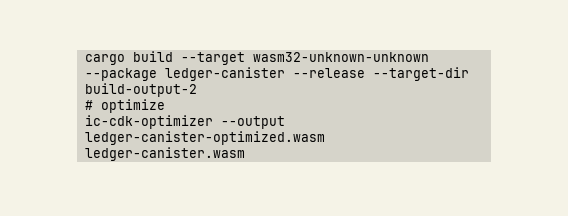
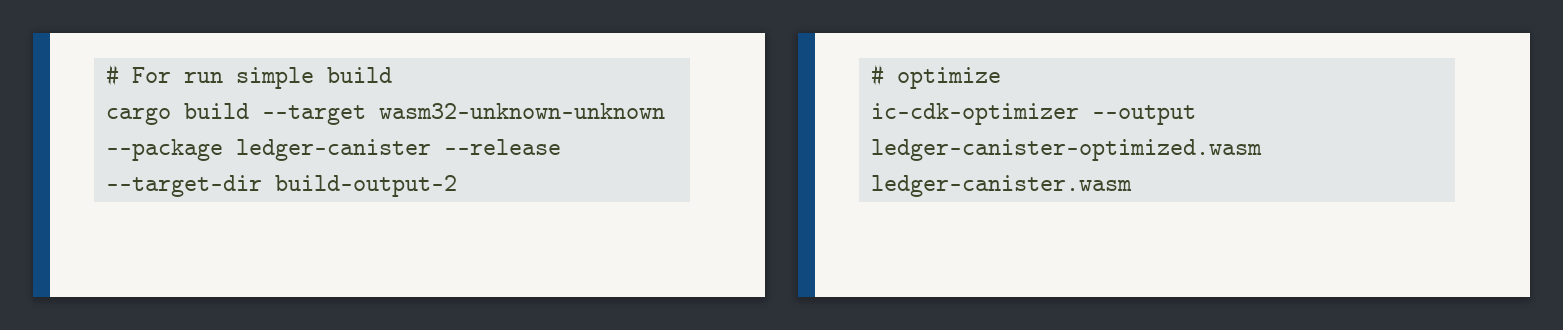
(85, 59) none -> [106,64,393,89] # For run simple build //

